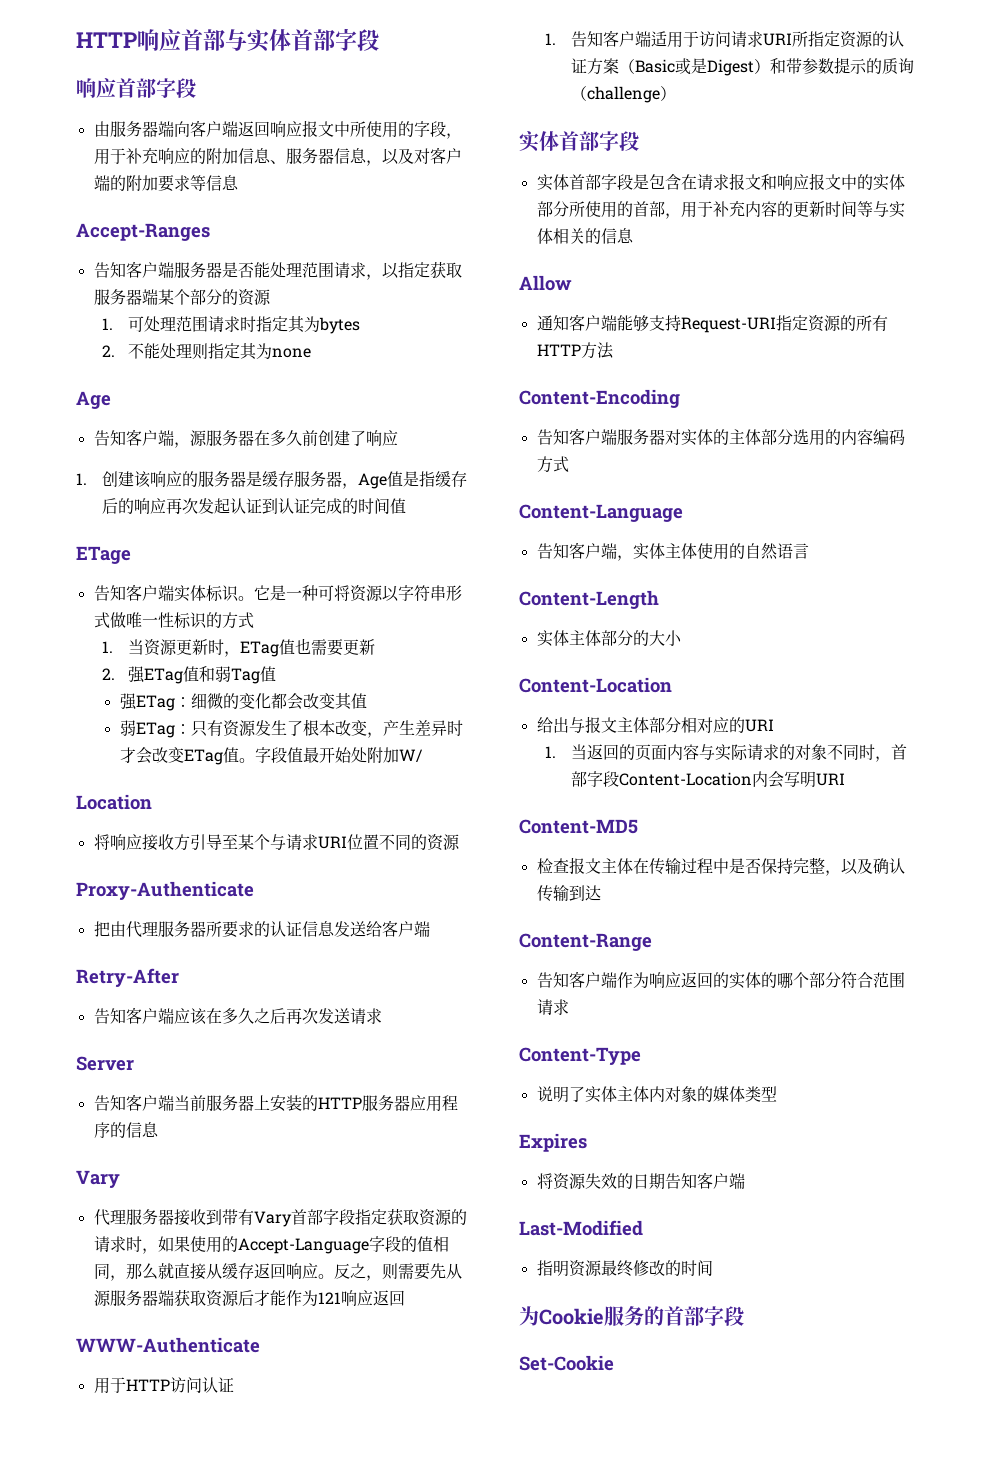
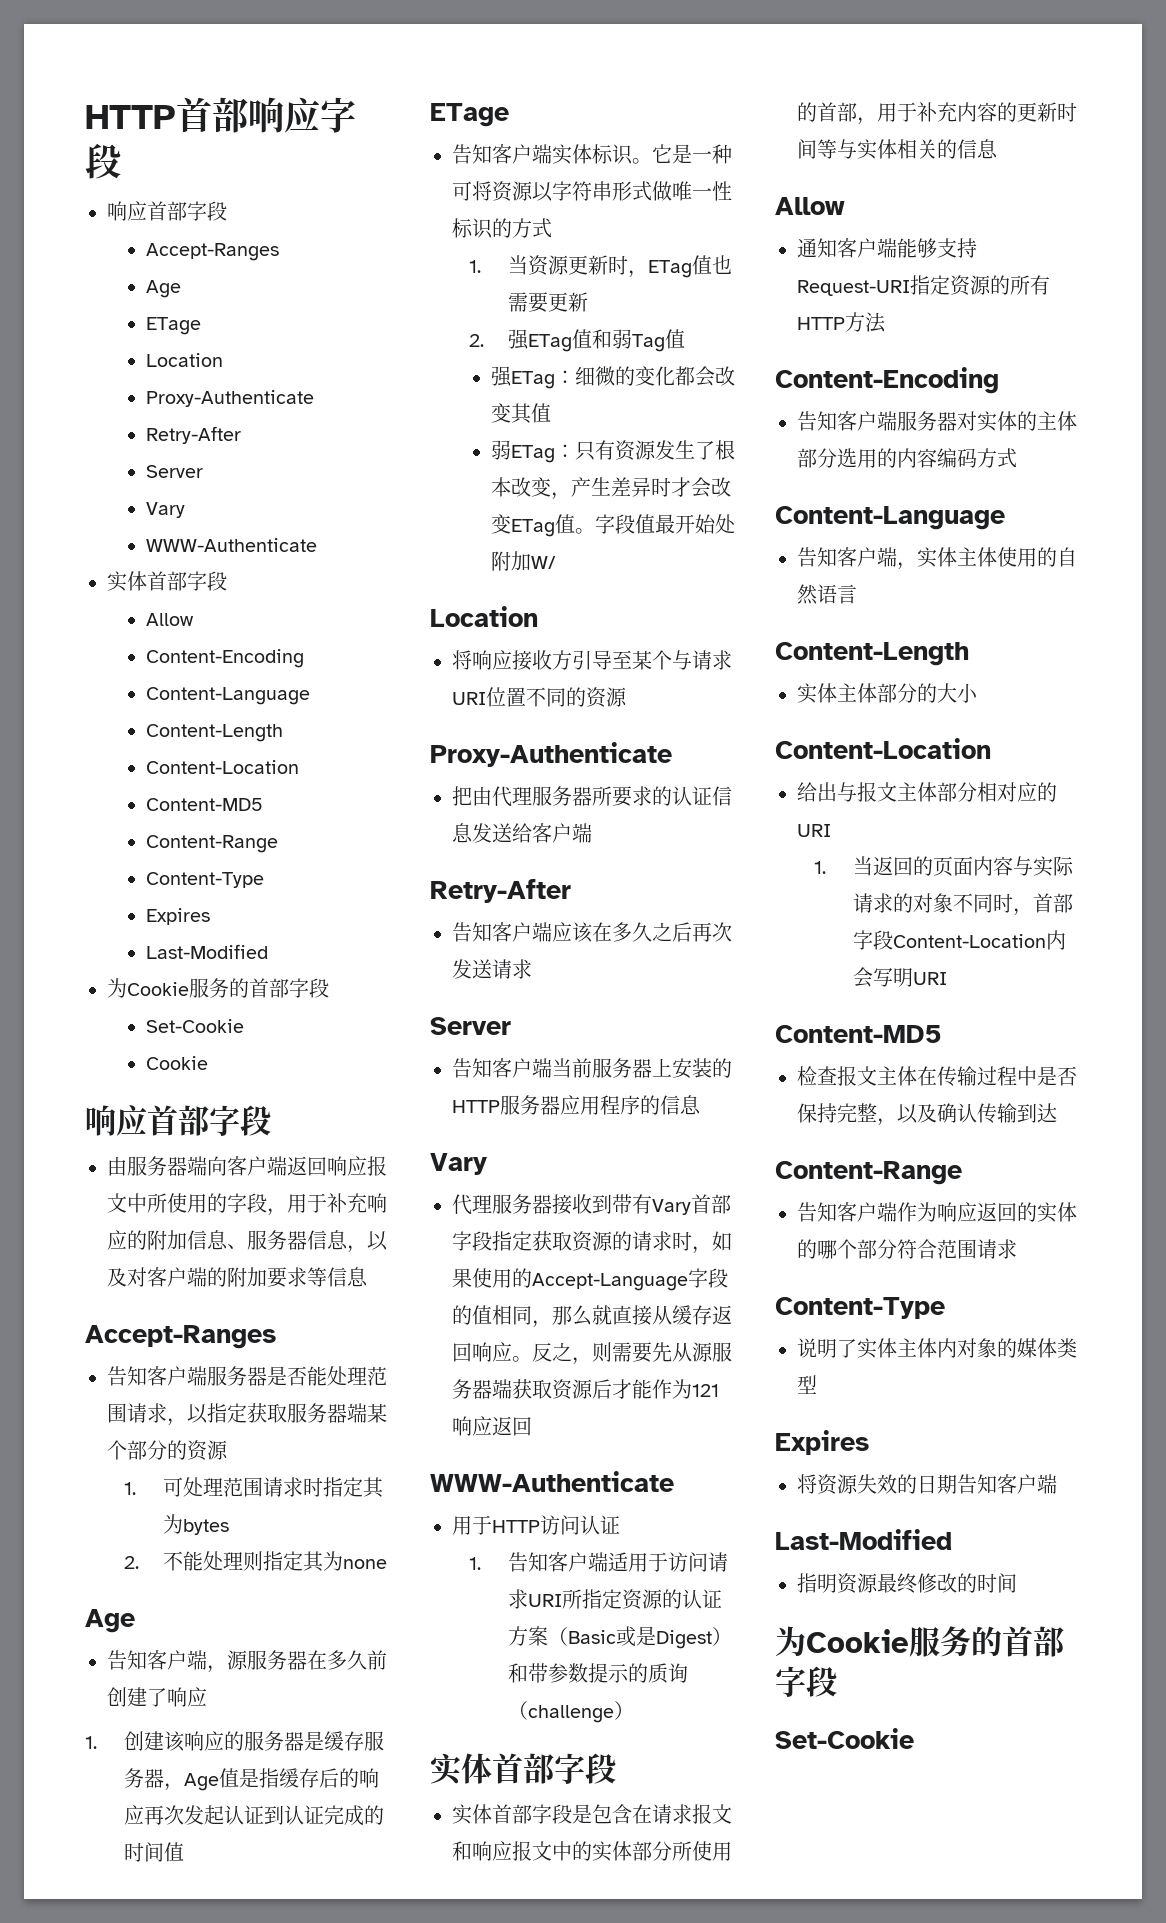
[76,28,379,52] HTTP响应首部与实体首部字段 -> [85,97,356,133] [85,143,121,179] [107,201,227,221] [146,243,280,261] [146,280,182,298] [146,317,202,335] [146,353,224,367] [146,390,315,407] [146,426,242,444] [146,465,204,478] [146,502,186,518] [146,538,318,552] [107,571,227,592] [146,613,195,626] [146,649,305,668] [146,687,311,705] [146,724,284,742] [146,760,300,774] [146,798,264,811] [146,835,279,853] [146,872,265,888] [146,908,211,925] [146,944,269,959] [107,978,329,998] [146,1019,245,1033] [146,1056,209,1070] HTTP首部响应字段 // 响应首部字段 // Accept-Ranges // Age // ETage // Location // Proxy-Authenticate // Retry-After // Server // Vary // WWW-Authenticate // 实体首部字段 // Allow // Content-Encoding // Content-Language // Content-Length // Content-Location // Content-MD5 // Content-Range // Content-Type // Expires // Last-Modified // 为Cookie服务的首部字段 // Set-Cookie // Cookie

